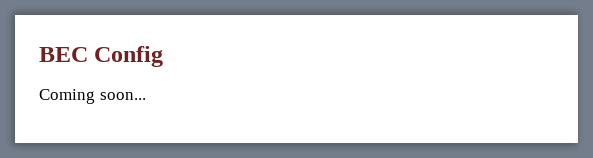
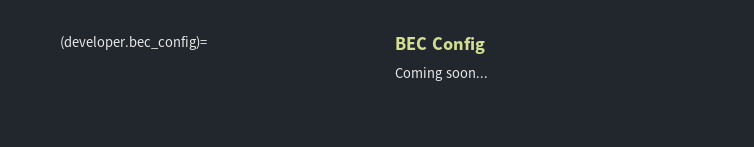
(39, 54) none -> [60,36,207,50] (developer.bec_config)= //

